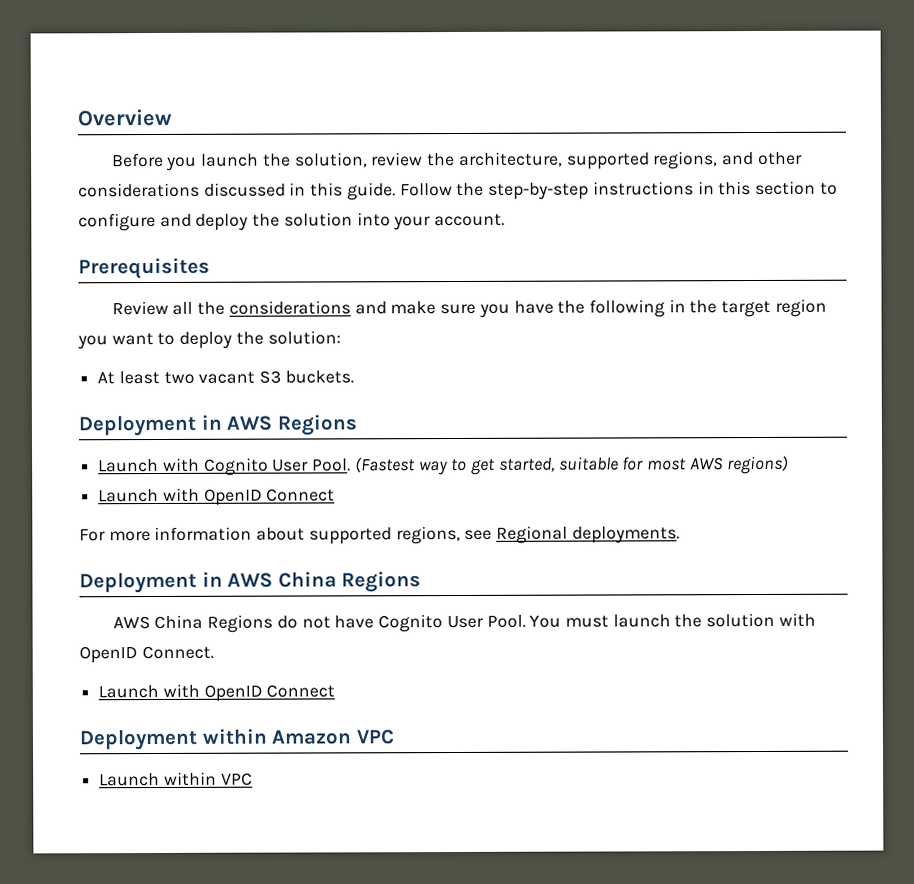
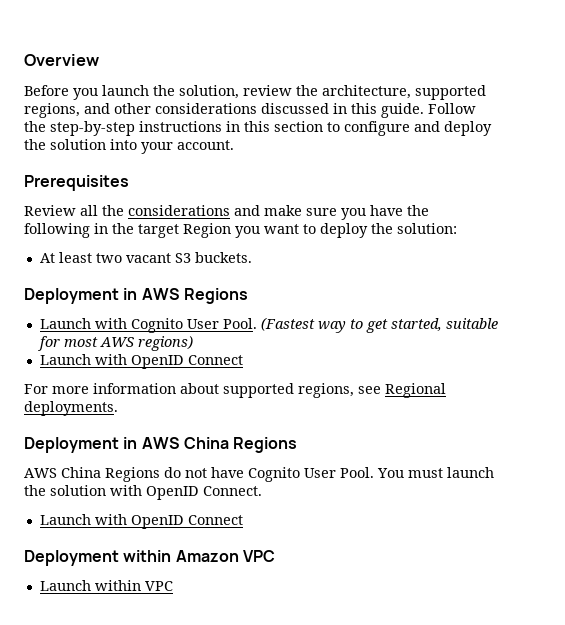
[774,298,827,317] region -> [183,223,231,238] Region

